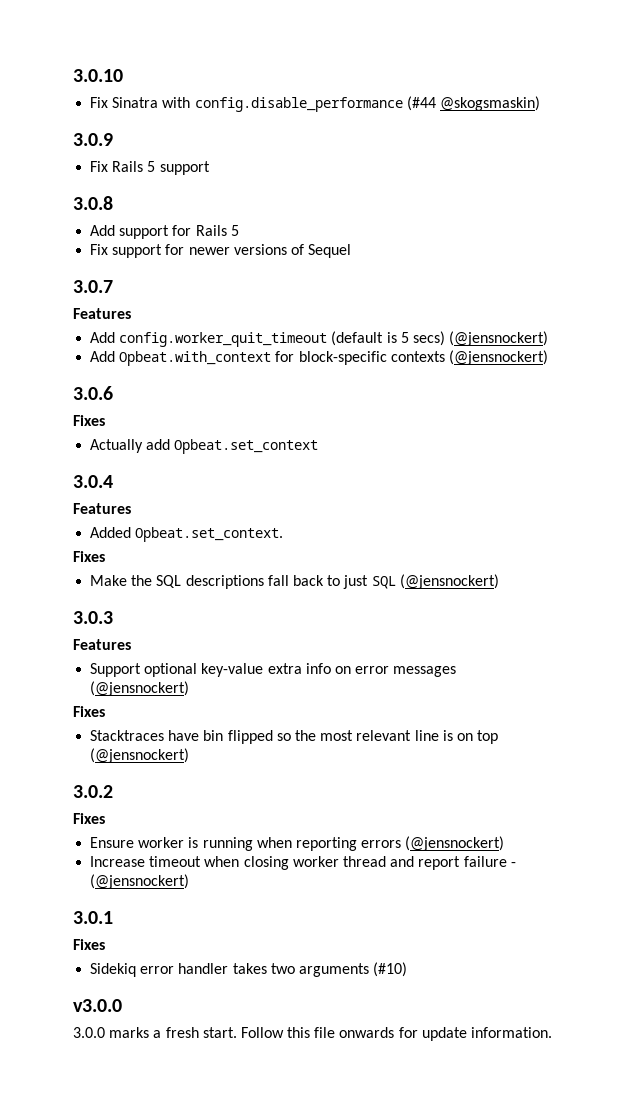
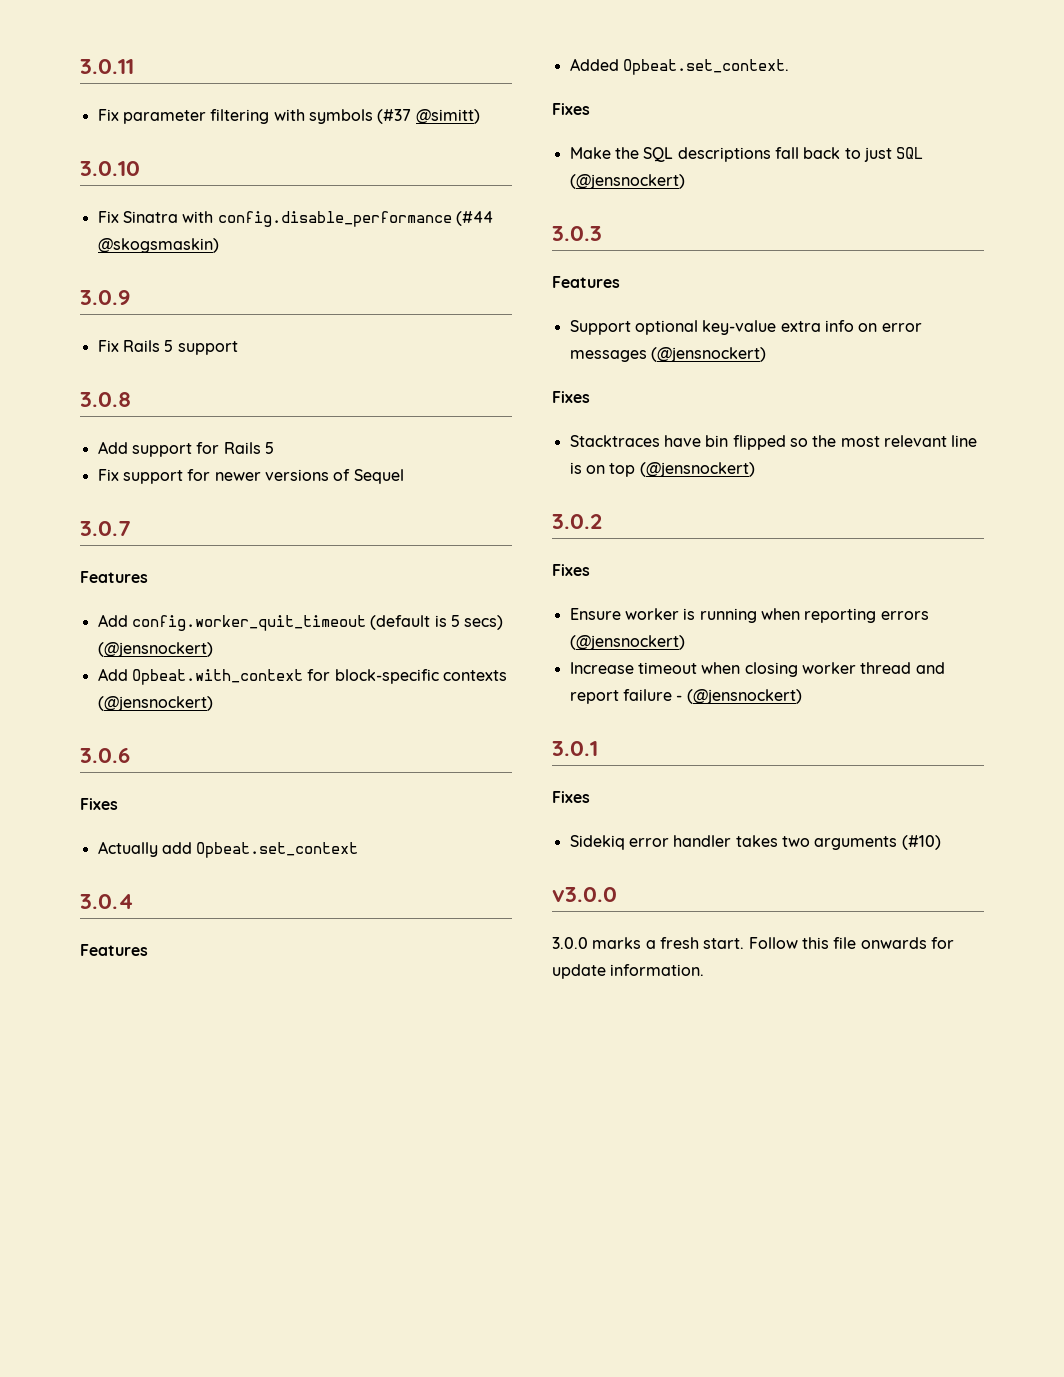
(73, 75) none -> [80,59,134,74] [97,109,480,124] 3.0.11 // Fix parameter filtering with symbols (#37 @simitt) //

